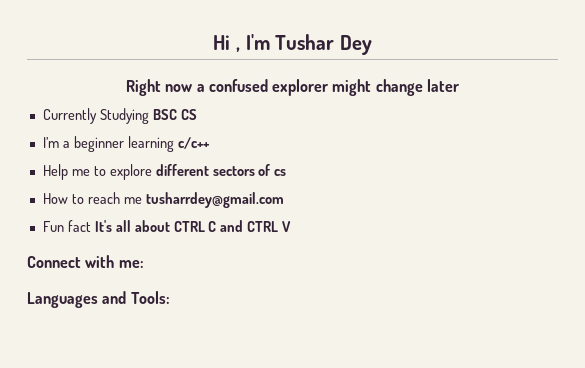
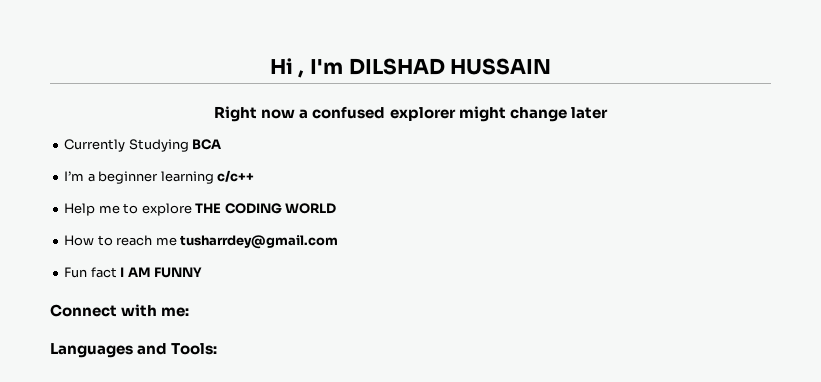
[275,34,372,55] Tushar Dey -> [348,58,552,75] DILSHAD HUSSAIN
[152,109,197,120] BSC CS -> [192,139,222,150] BCA
[155,164,287,176] different sectors of cs -> [195,203,337,214] THE CODING WORLD
[94,220,292,232] It's all about CTRL C and CTRL V -> [120,267,203,278] I AM FUNNY

